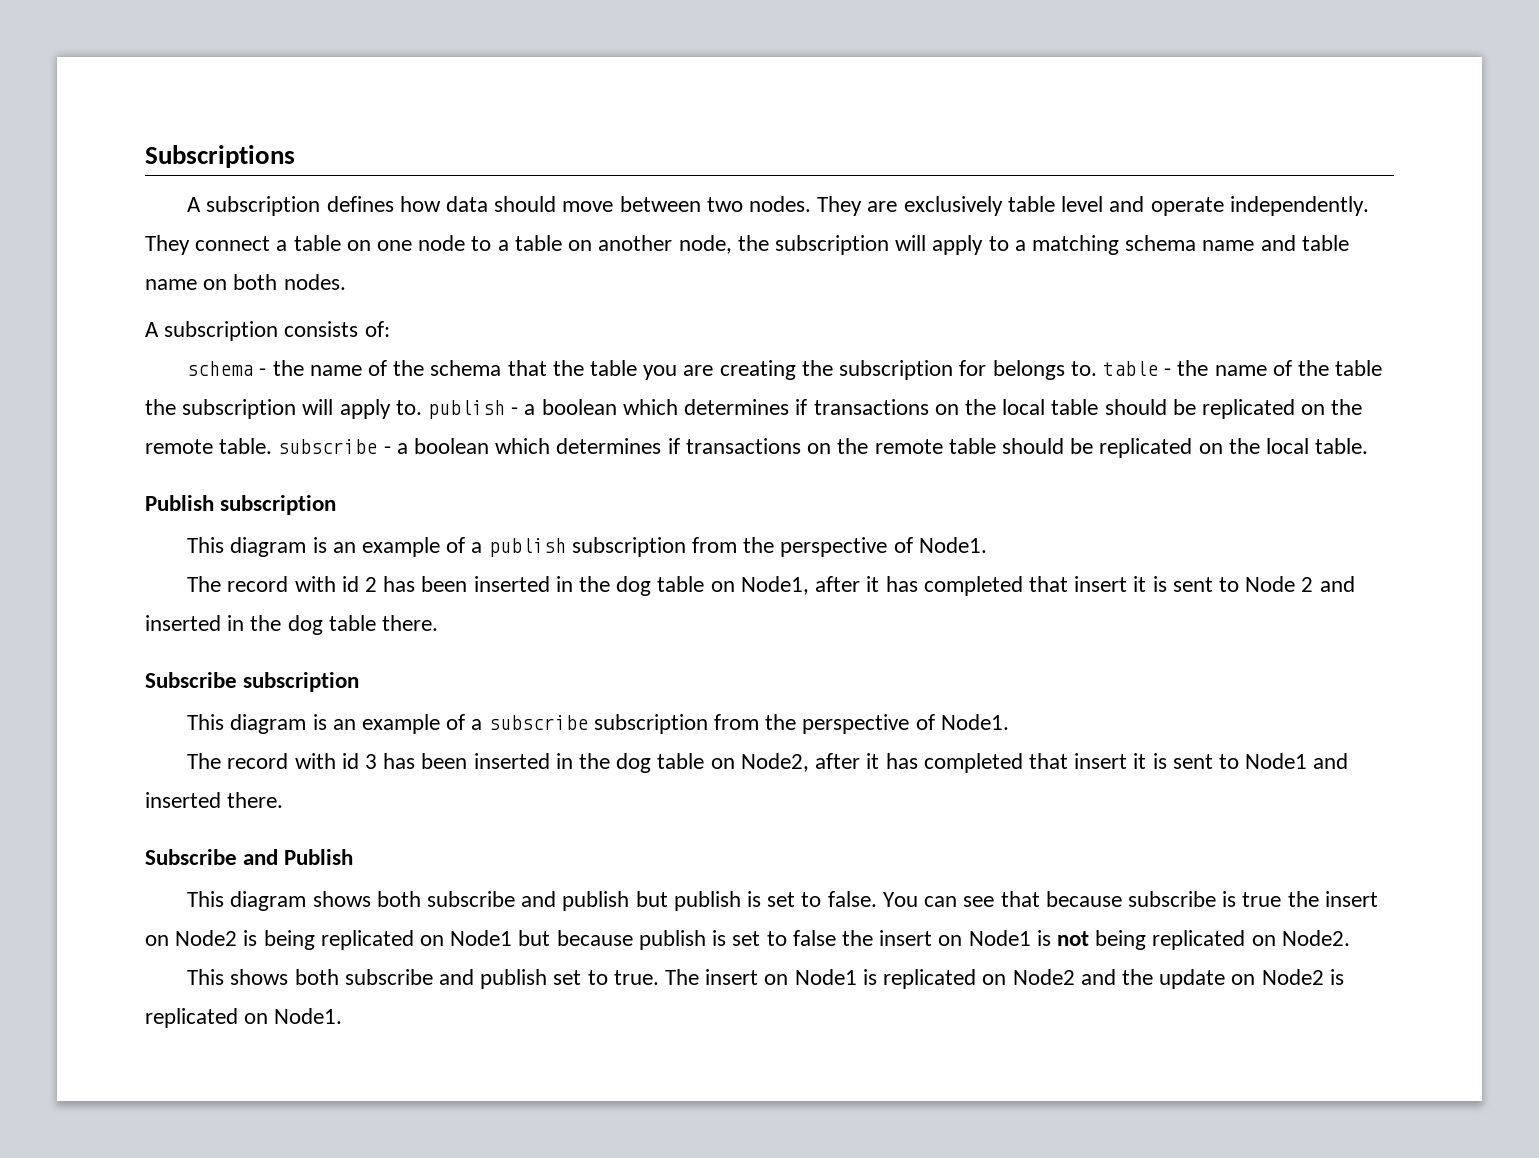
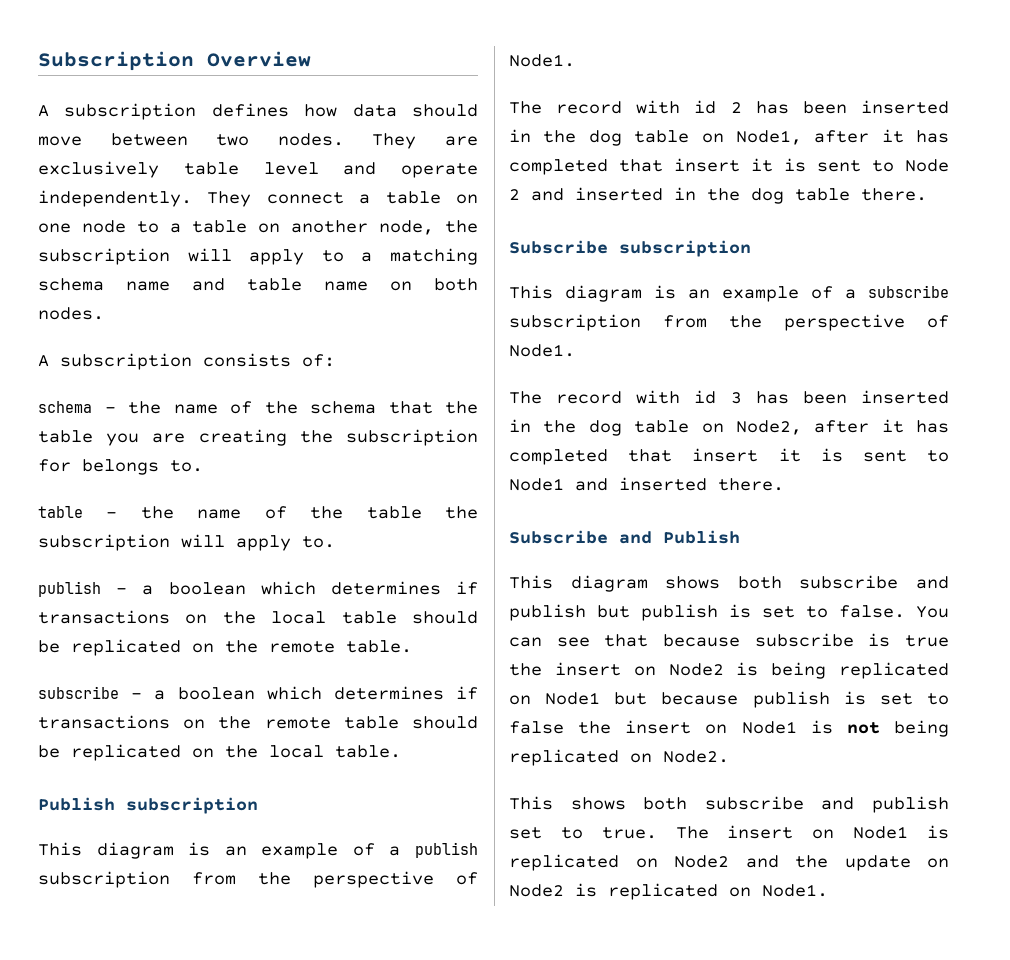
[145,145,295,168] Subscriptions -> [38,51,311,71] Subscription Overview
(1097, 368) none -> (203, 466) //
(422, 407) none -> (335, 542) //
(273, 446) none -> (412, 646) //

